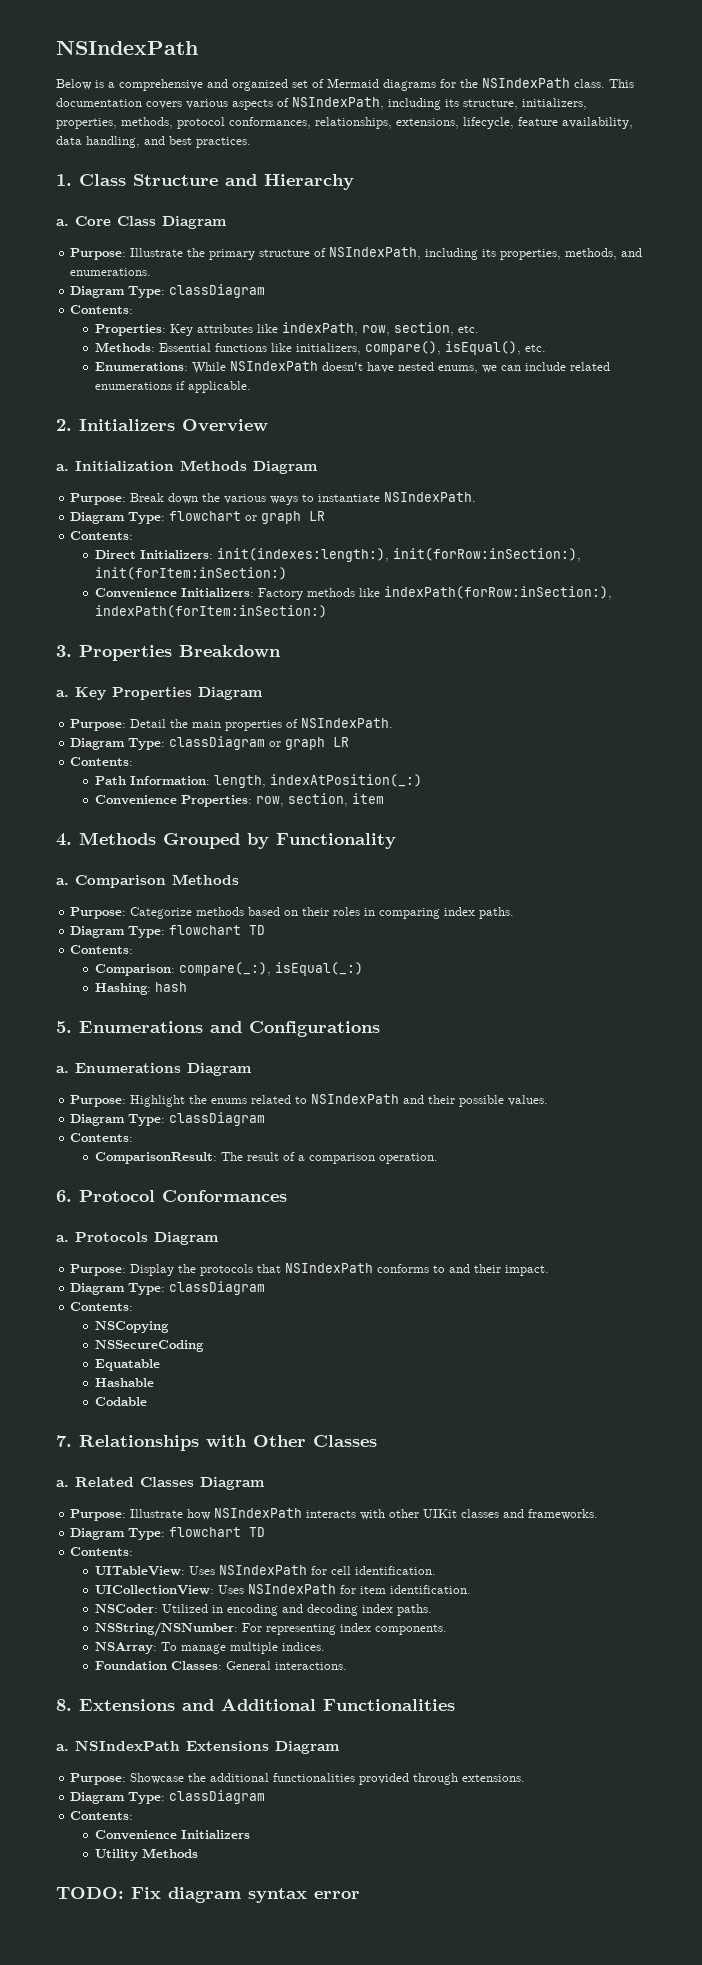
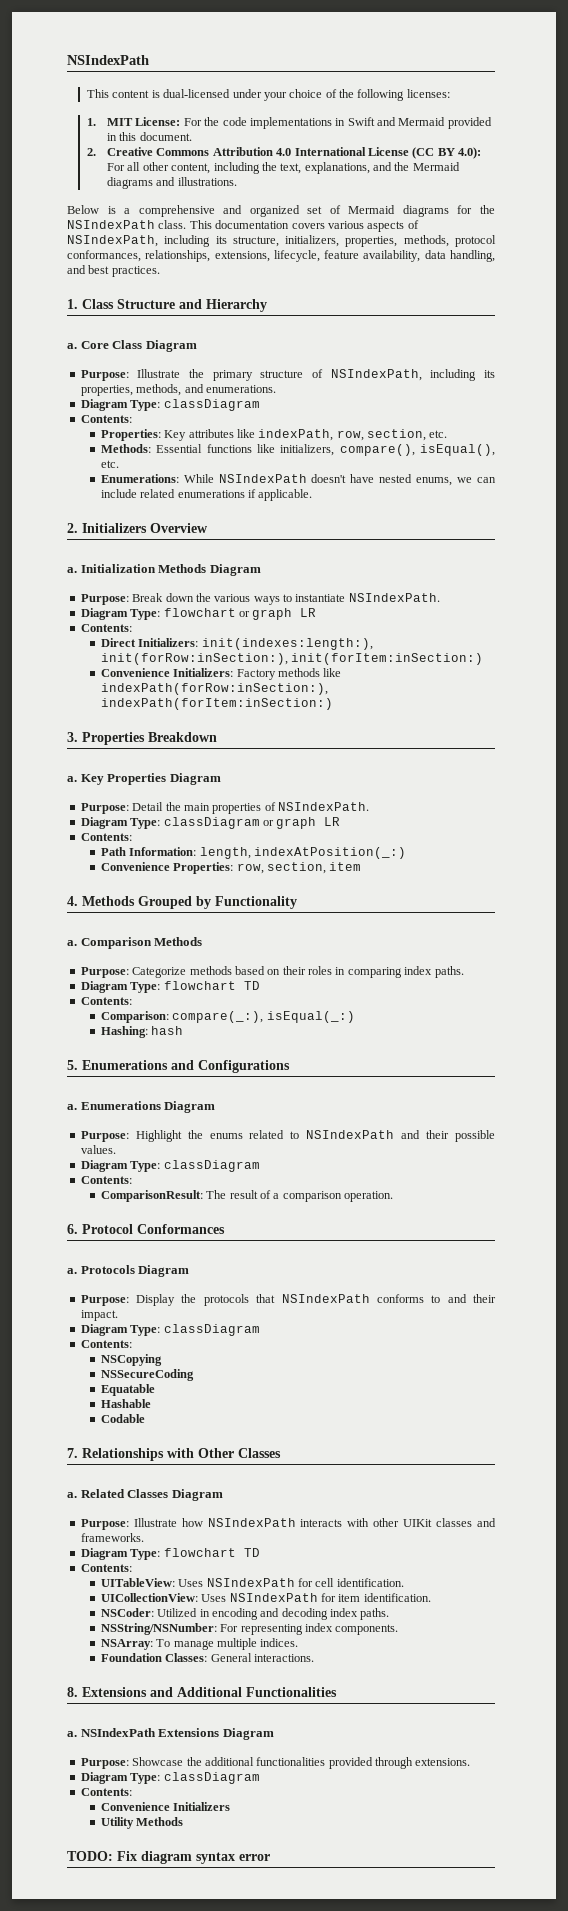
[56,40,198,55] NSIndexPath -> [67,55,149,65] [87,89,450,101] [87,117,492,129] [107,132,192,141] [87,147,482,159] [107,162,460,174] [107,177,237,189] NSIndexPath // This content is dual-licensed under your choice of the following licenses: // 1. MIT License: For the code implementations in Swift and Mermaid provided in this document. // 2. Creative Commons Attribution 4.0 International License (CC BY 4.0): For all other content, including the text, explanations, and the Mermaid diagrams and illustrations.

